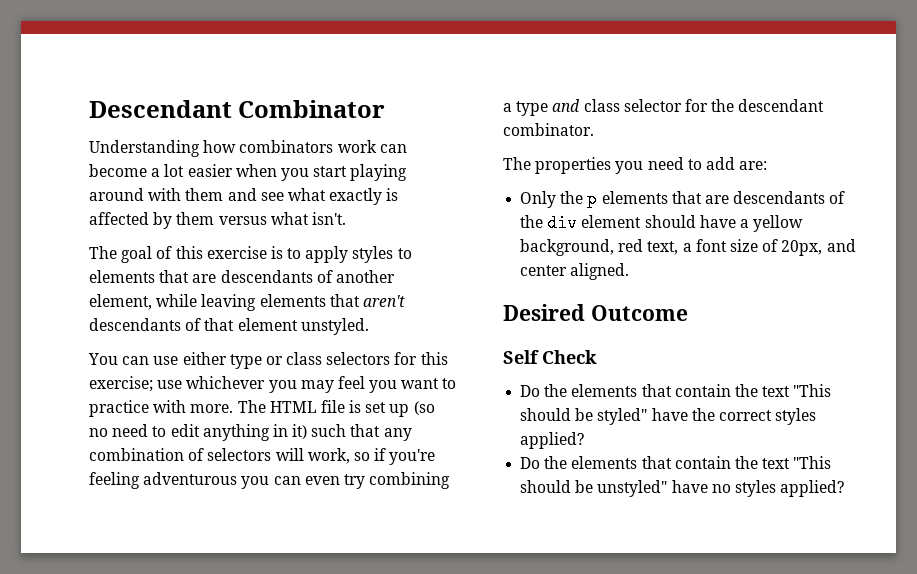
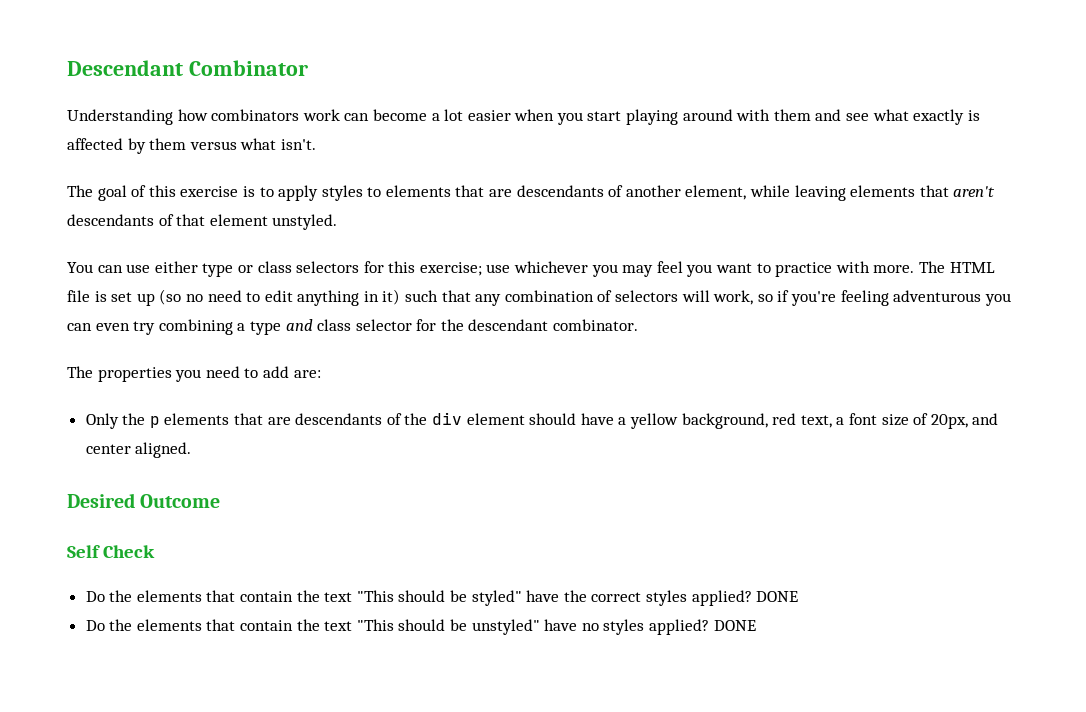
(585, 440) none -> [756,591,799,602] DONE
(845, 488) none -> [713,620,756,631] DONE

